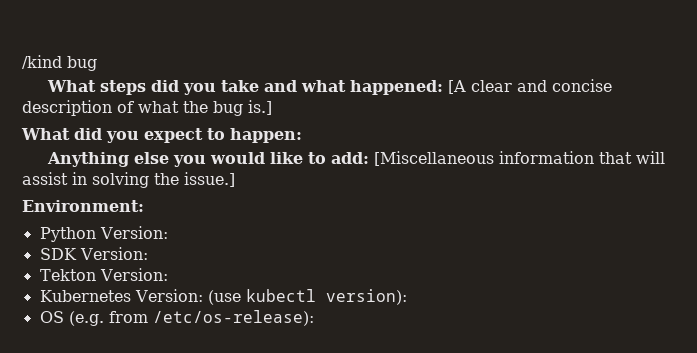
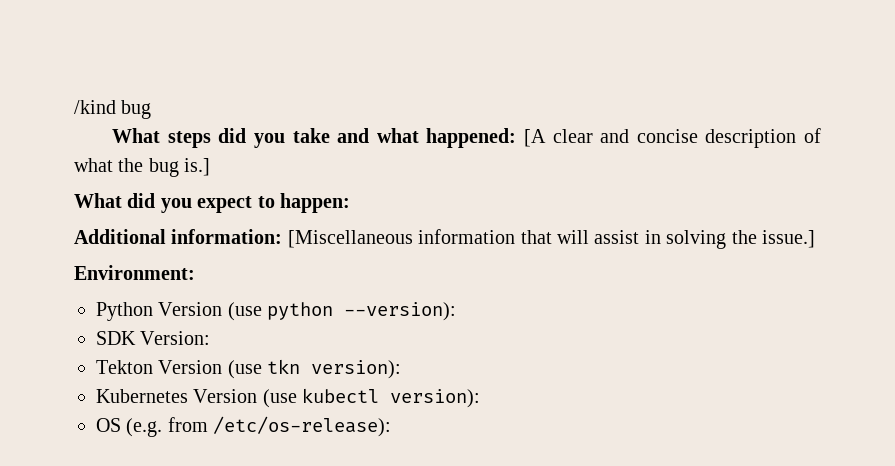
[46,152,369,167] Anything else you would like to add: -> [74,229,283,244] Additional information:
[99,226,168,239] Version: -> [158,302,457,321] Version (use python --version):
[99,268,168,281] Version: -> [158,359,402,379] Version (use tkn version):
[134,289,203,302] Version: -> [193,389,258,403] Version

